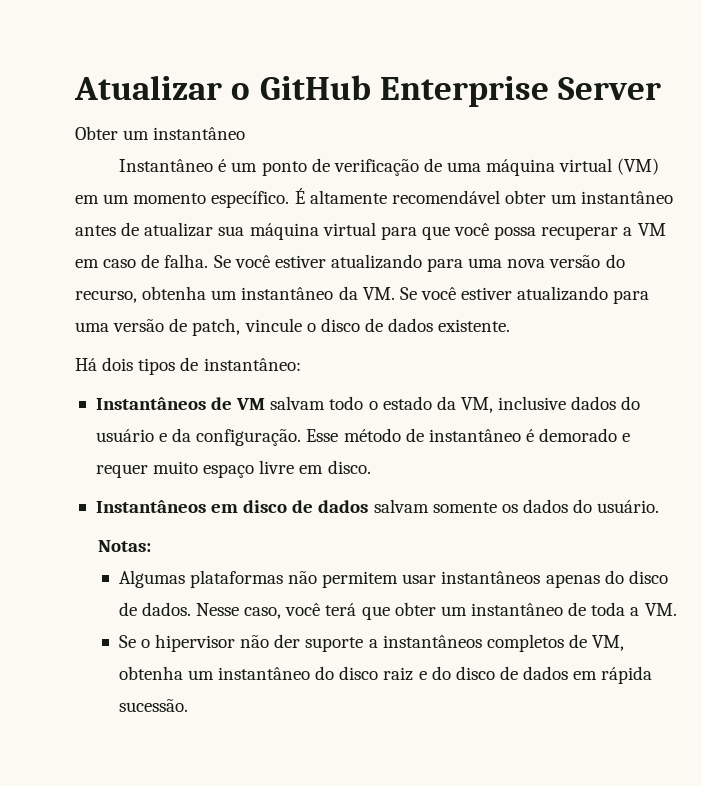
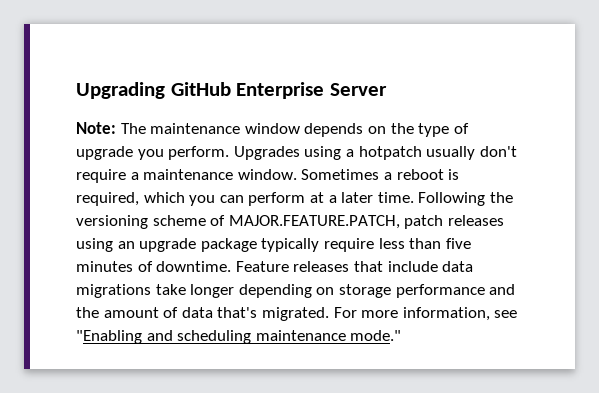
[74,75,251,100] Atualizar o -> [76,82,165,99] Upgrading
[75,126,246,140] [119,158,660,176] [75,188,674,208] [75,222,666,240] [75,254,625,272] [75,286,650,304] [75,318,511,336] [75,357,301,375] [95,396,641,413] [95,428,631,446] [95,460,371,478] [95,499,660,513] [97,540,151,552] [118,570,668,588] [118,602,677,620] [118,634,625,652] [118,666,653,684] [118,699,188,712] Obter um instantâneo // Instantâneo é um ponto de verificação de uma máquina virtual (VM) em um momento específico. É altamente recomendável obter um instantâneo antes de atualizar sua máquina virtual para que você possa recuperar a VM em caso de falha. Se você estiver atualizando para uma nova versão do recurso, obtenha um instantâneo da VM. Se você estiver atualizando para uma versão de patch, vincule o disco de dados existente. // Há dois tipos de instantâneo: // Instantâneos de VM salvam todo o estado da VM, inclusive dados do usuário e da configuração. Esse método de instantâneo é demorado e requer muito espaço livre em disco. // Instantâneos em disco de dados salvam somente os dados do usuário. // Notas: // Algumas plataformas não permitem usar instantâneos apenas do disco de dados. Nesse caso, você terá que obter um instantâneo de toda a VM. // Se o hipervisor não der suporte a instantâneos completos de VM, obtenha um instantâneo do disco raiz e do disco de dados em rápida sucessão. -> [76,122,469,137] [76,146,517,160] [76,169,460,183] [76,192,513,206] [76,215,504,229] [76,238,471,252] [76,261,474,272] [76,284,516,298] [76,307,518,321] [76,330,402,344] Note: The maintenance window depends on the type of upgrade you perform. Upgrades using a hotpatch usually don't require a maintenance window. Sometimes a reboot is required, which you can perform at a later time. Following the versioning scheme of MAJOR.FEATURE.PATCH, patch releases using an upgrade package typically require less than five minutes of downtime. Feature releases that include data migrations take longer depending on storage performance and the amount of data that's migrated. For more information, see "Enabling and scheduling maintenance mode."

